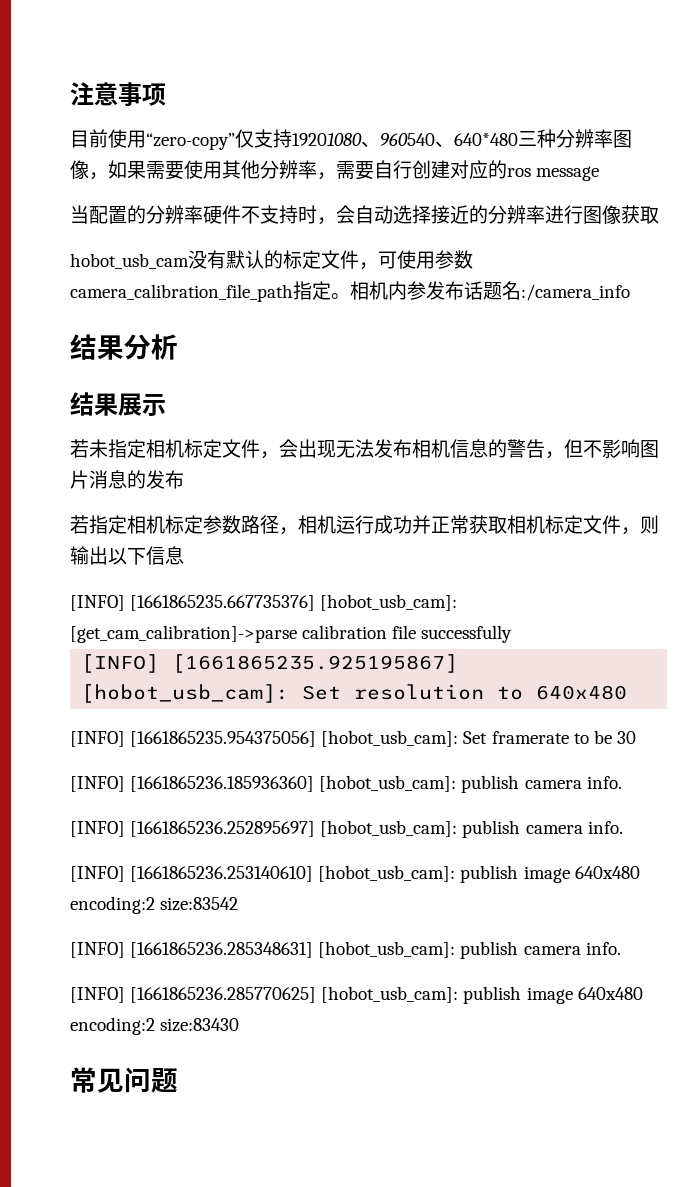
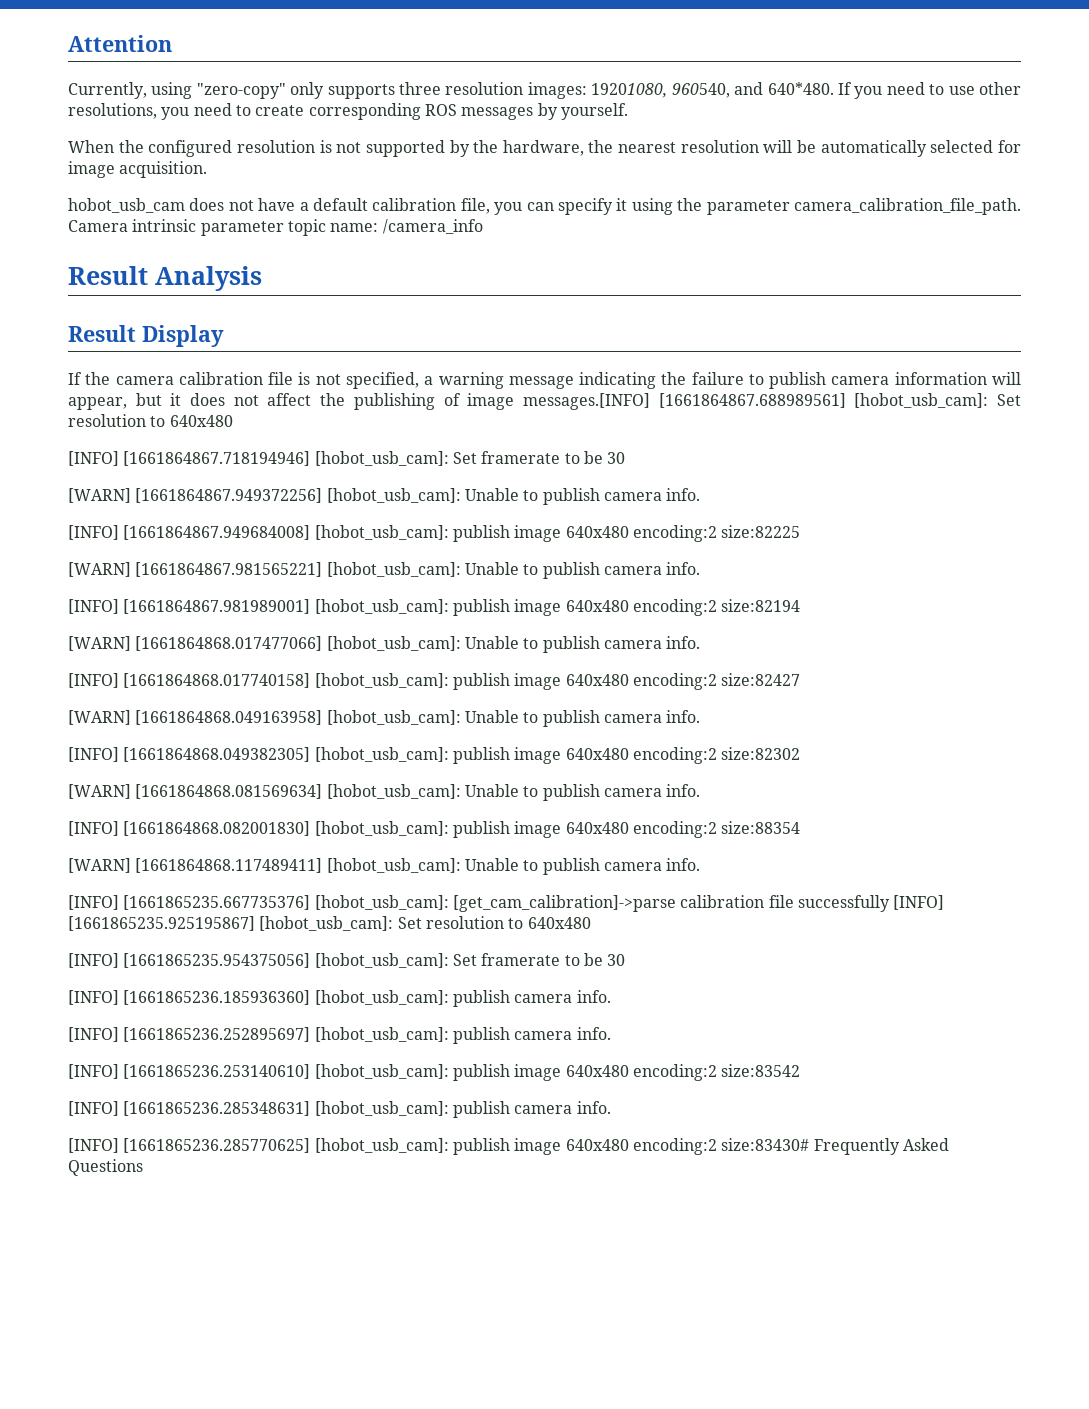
[70,82,166,106] [70,129,632,150] [70,160,600,181] [70,205,659,225] [70,250,473,270] [70,281,630,302] [70,334,178,360] [70,392,166,416] [70,439,659,459] [70,470,184,489] [70,515,659,535] [70,546,184,565] 注意事项 // 目前使用“zero-copy”仅支持19201080、960540、640*480三种分辨率图像，如果需要使用其他分辨率，需要自行创建对应的ros message // 当配置的分辨率硬件不支持时，会自动选择接近的分辨率进行图像获取 // hobot_usb_cam没有默认的标定文件，可使用参数camera_calibration_file_path指定。相机内参发布话题名:/camera_info // 结果分析 // 结果展示 // 若未指定相机标定文件，会出现无法发布相机信息的警告，但不影响图片消息的发布 // 若指定相机标定参数路径，相机运行成功并正常获取相机标定文件，则输出以下信息 -> [68,35,172,52] [68,82,1021,99] [68,103,628,120] [68,140,1021,157] [68,161,208,178] [68,198,1021,215] [68,219,483,236] [68,266,262,291] [68,325,224,347] [68,372,1022,389] [68,393,1022,410] [68,414,233,427] [68,451,626,466] [68,488,701,505] [68,525,801,542] [68,562,701,579] [68,599,801,616] [68,636,701,653] [68,673,801,690] [68,710,701,727] [68,747,801,764] [68,784,701,801] [68,821,801,838] [68,858,701,875] Attention // Currently, using "zero-copy" only supports three resolution images: 19201080, 960540, and 640*480. If you need to use other resolutions, you need to create corresponding ROS messages by yourself. // When the configured resolution is not supported by the hardware, the nearest resolution will be automatically selected for image acquisition. // hobot_usb_cam does not have a default calibration file, you can specify it using the parameter camera_calibration_file_path. Camera intrinsic parameter topic name: /camera_info // Result Analysis // Result Display // If the camera calibration file is not specified, a warning message indicating the failure to publish camera information will appear, but it does not affect the publishing of image messages.[INFO] [1661864867.688989561] [hobot_usb_cam]: Set resolution to 640x480 // [INFO] [1661864867.718194946] [hobot_usb_cam]: Set framerate to be 30 // [WARN] [1661864867.949372256] [hobot_usb_cam]: Unable to publish camera info. // [INFO] [1661864867.949684008] [hobot_usb_cam]: publish image 640x480 encoding:2 size:82225 // [WARN] [1661864867.981565221] [hobot_usb_cam]: Unable to publish camera info. // [INFO] [1661864867.981989001] [hobot_usb_cam]: publish image 640x480 encoding:2 size:82194 // [WARN] [1661864868.017477066] [hobot_usb_cam]: Unable to publish camera info. // [INFO] [1661864868.017740158] [hobot_usb_cam]: publish image 640x480 encoding:2 size:82427 // [WARN] [1661864868.049163958] [hobot_usb_cam]: Unable to publish camera info. // [INFO] [1661864868.049382305] [hobot_usb_cam]: publish image 640x480 encoding:2 size:82302 // [WARN] [1661864868.081569634] [hobot_usb_cam]: Unable to publish camera info. // [INFO] [1661864868.082001830] [hobot_usb_cam]: publish image 640x480 encoding:2 size:88354 // [WARN] [1661864868.117489411] [hobot_usb_cam]: Unable to publish camera info.
(513, 634) // -> (890, 903) none
[160,1018,240,1032] [70,1067,178,1093] size:83430 // 常见问题 -> [721,1138,949,1155] [68,1159,143,1176] size:83430# Frequently Asked Questions

